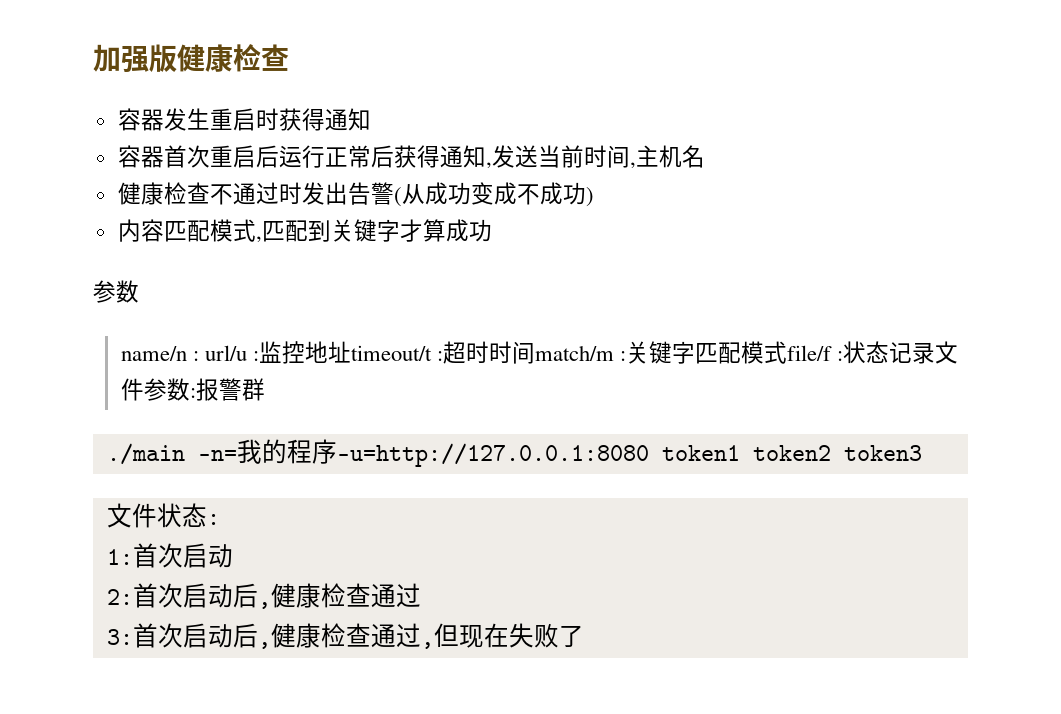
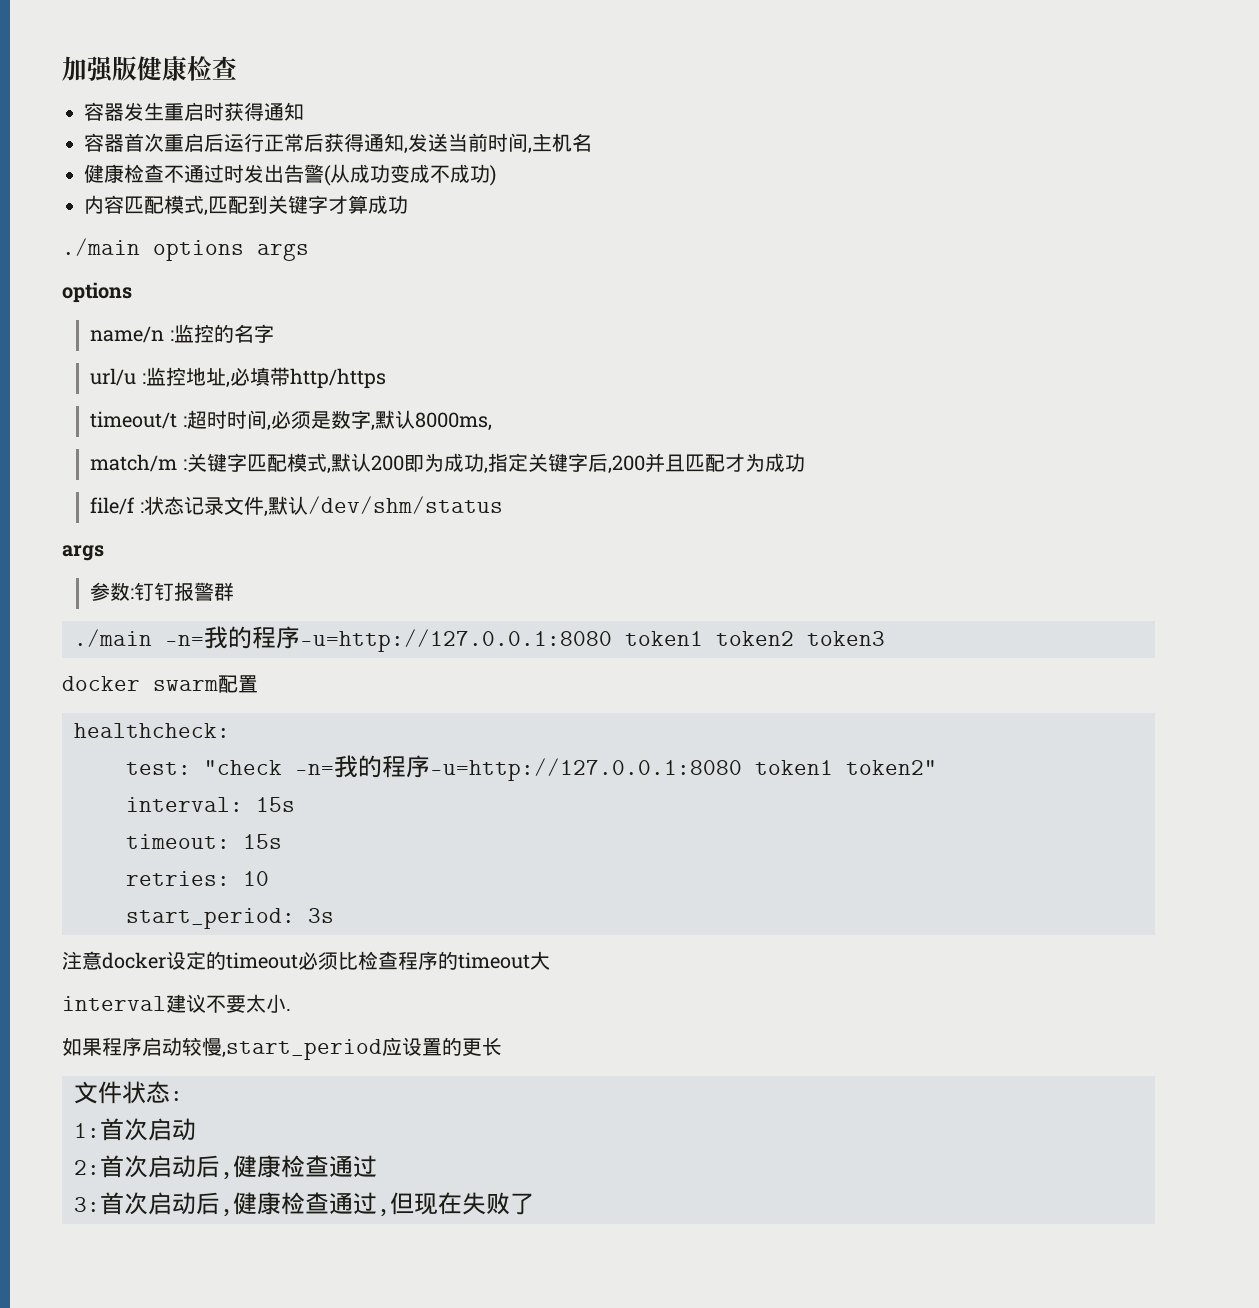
[93,280,139,303] 参数 -> [62,238,309,261] [62,282,132,303] ./main options args // options
(199, 356) none -> [173,324,274,343] 监控的名字 //
(351, 352) none -> [225,367,386,389] ,必填带http/https //
(535, 352) none -> [266,410,492,431] ,必须是数字,默认8000ms, //
(787, 352) none -> [326,453,805,474] ,默认200即为成功,指定关键字后,200并且匹配才为成功 //
(144, 389) none -> [263,496,503,517] [62,545,104,561] ,默认/dev/shm/status // args //
(196, 393) none -> [134,582,175,601] 钉钉
(922, 453) none -> [62,675,258,693] [74,723,230,738] [126,755,937,781] [126,797,295,812] [126,834,282,849] [126,871,269,886] [126,908,334,929] [62,951,550,970] [62,994,291,1013] [62,1037,502,1060] // docker swarm配置 // healthcheck: // test: "check -n=我的程序-u=http://127.0.0.1:8080 token1 token2" // interval: 15s // timeout: 15s // retries: 10 // start_period: 3s // 注意docker设定的timeout必须比检查程序的timeout大 // interval建议不要太小. // 如果程序启动较慢,start_period应设置的更长

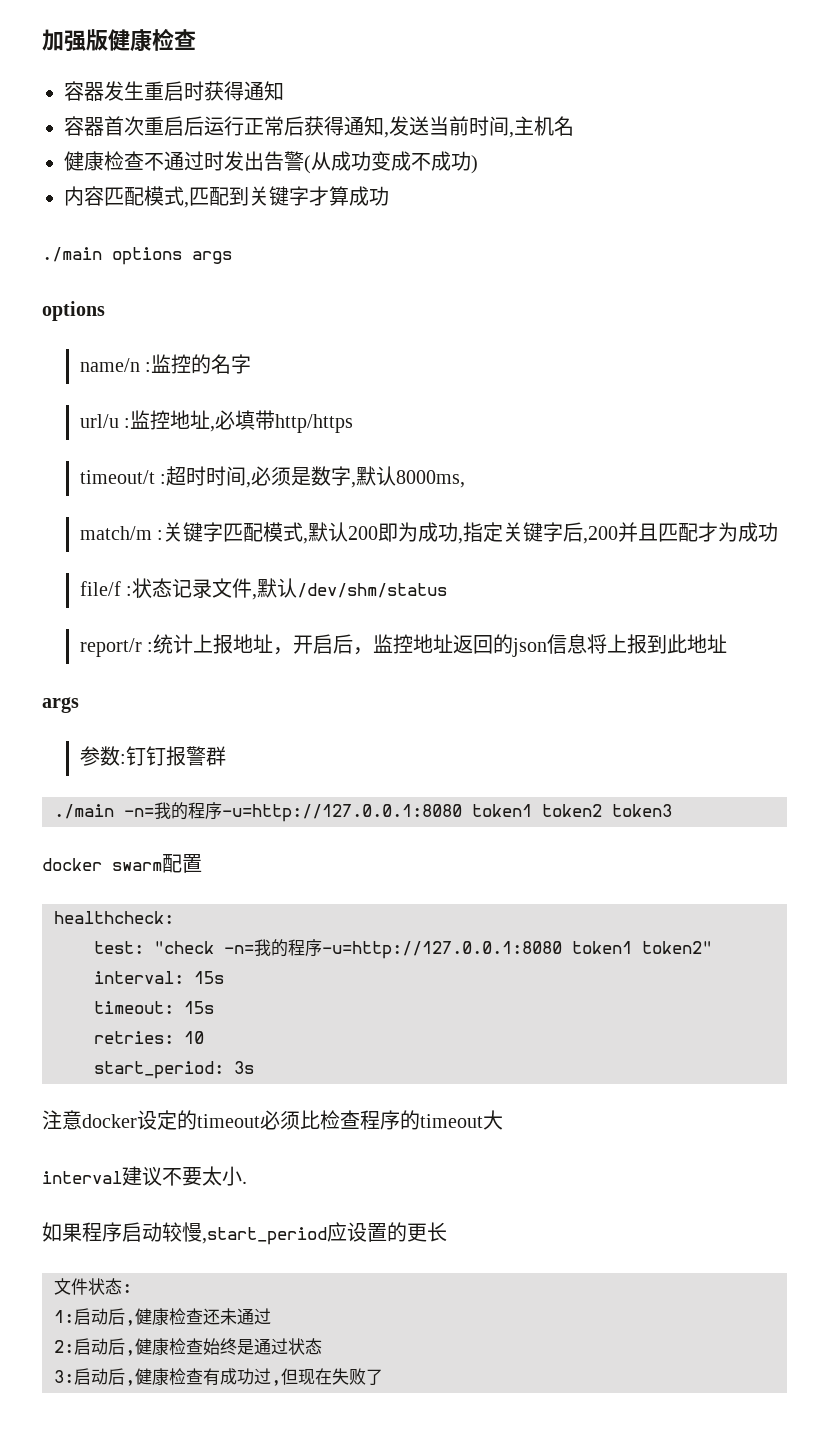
(503, 505) none -> [79,634,728,657] // report/r :统计上报地址，开启后，监控地址返回的json信息将上报到此地址
[100,1118,196,1141] [74,1155,329,1179] 首次启动 // 2:首次启动后,健康检查 -> [74,1308,237,1326] 启动后,健康检查还未
[74,1192,353,1216] 3:首次启动后,健康检查通 -> [54,1338,322,1356] [54,1368,254,1386] 2:启动后,健康检查始终是通过状态 // 3:启动后,健康检查有成功

